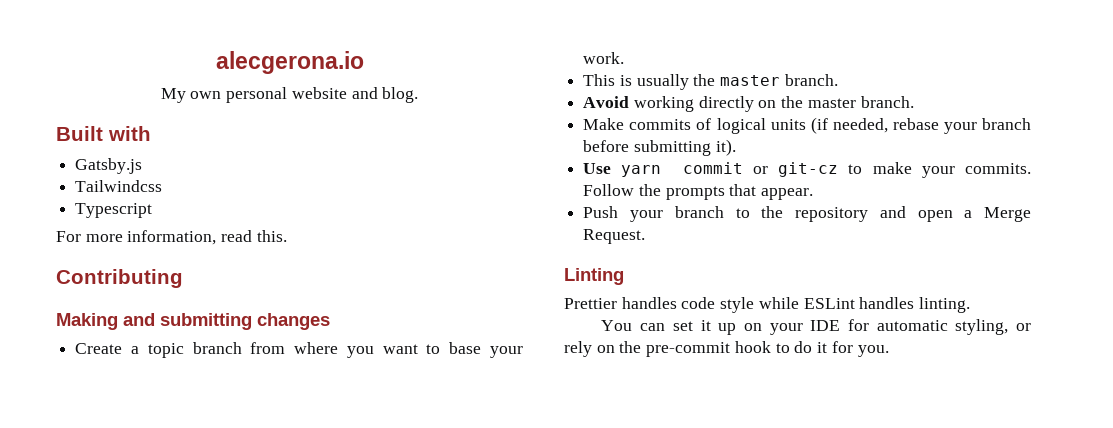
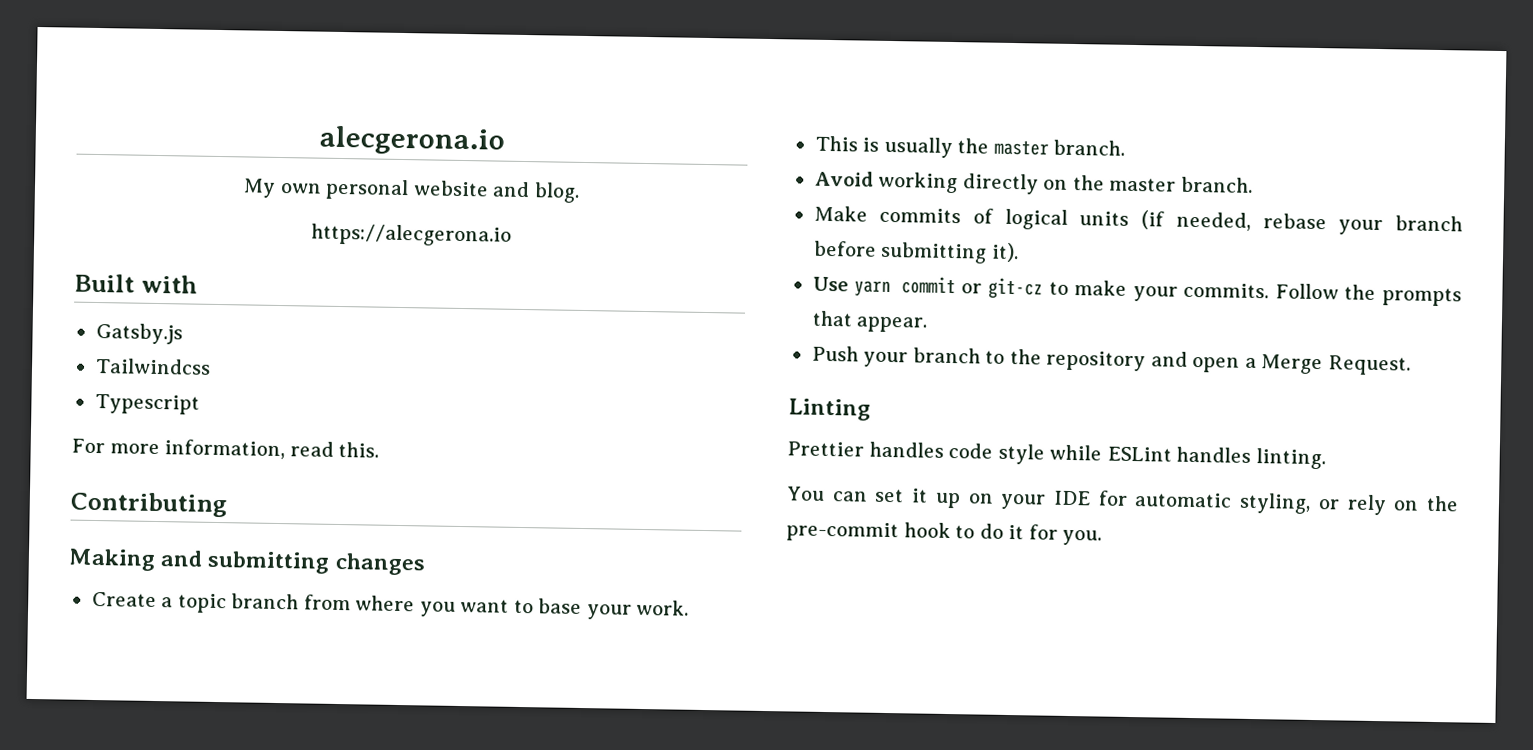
(419, 95) none -> [310,223,512,247] // https://alecgerona.io

